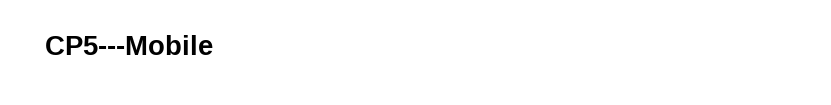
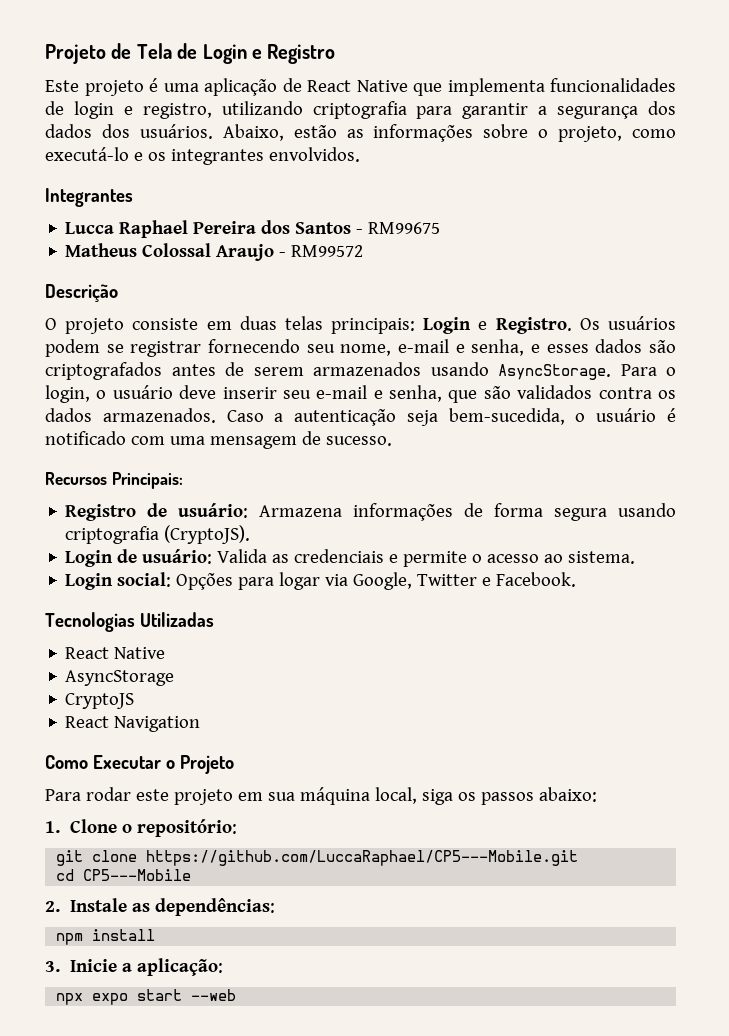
[45,35,213,55] CP5---Mobile -> [45,43,336,64] [45,78,676,96] [45,101,676,119] [45,124,676,142] [45,147,360,165] [45,188,133,207] [65,220,441,238] [65,243,364,261] [45,284,118,302] [45,316,676,334] [45,339,676,357] [45,362,676,380] [45,385,677,403] [45,408,677,426] [45,431,392,449] [45,472,183,489] [65,503,676,521] [65,525,251,544] [65,549,636,567] [65,572,577,590] [45,612,214,632] [65,647,166,659] [65,670,175,686] [65,693,135,709] [65,716,201,732] [45,755,234,774] [45,787,597,805] [45,819,237,837] [56,850,579,866] [56,869,192,881] [45,898,275,916] [56,929,156,945] [45,958,223,976] [56,989,237,1005] Projeto de Tela de Login e Registro // Este projeto é uma aplicação de React Native que implementa funcionalidades de login e registro, utilizando criptografia para garantir a segurança dos dados dos usuários. Abaixo, estão as informações sobre o projeto, como executá-lo e os integrantes envolvidos. // Integrantes // Lucca Raphael Pereira dos Santos - RM99675 // Matheus Colossal Araujo - RM99572 // Descrição // O projeto consiste em duas telas principais: Login e Registro. Os usuários podem se registrar fornecendo seu nome, e-mail e senha, e esses dados são criptografados antes de serem armazenados usando AsyncStorage. Para o login, o usuário deve inserir seu e-mail e senha, que são validados contra os dados armazenados. Caso a autenticação seja bem-sucedida, o usuário é notificado com uma mensagem de sucesso. // Recursos Principais: // Registro de usuário: Armazena informações de forma segura usando criptografia (CryptoJS). // Login de usuário: Valida as credenciais e permite o acesso ao sistema. // Login social: Opções para logar via Google, Twitter e Facebook. // Tecnologias Utilizadas // React Native // AsyncStorage // CryptoJS // React Navigation // Como Executar o Projeto // Para rodar este projeto em sua máquina local, siga os passos abaixo: // 1. Clone o repositório: // git clone https://github.com/LuccaRaphael/CP5---Mobile.git // cd CP5---Mobile // 2. Instale as dependências: // npm install // 3. Inicie a aplicação: // npx expo start --web

